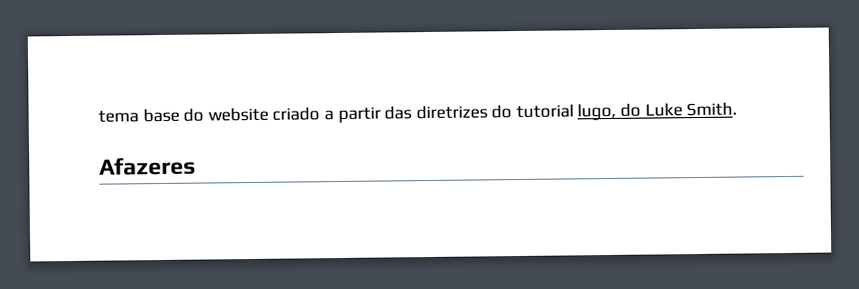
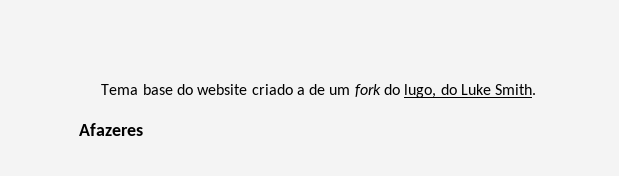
[98,110,139,123] tema -> [101,84,139,95] Tema
[337,104,574,124] partir das diretrizes do tutorial -> [309,84,401,97] de um fork do

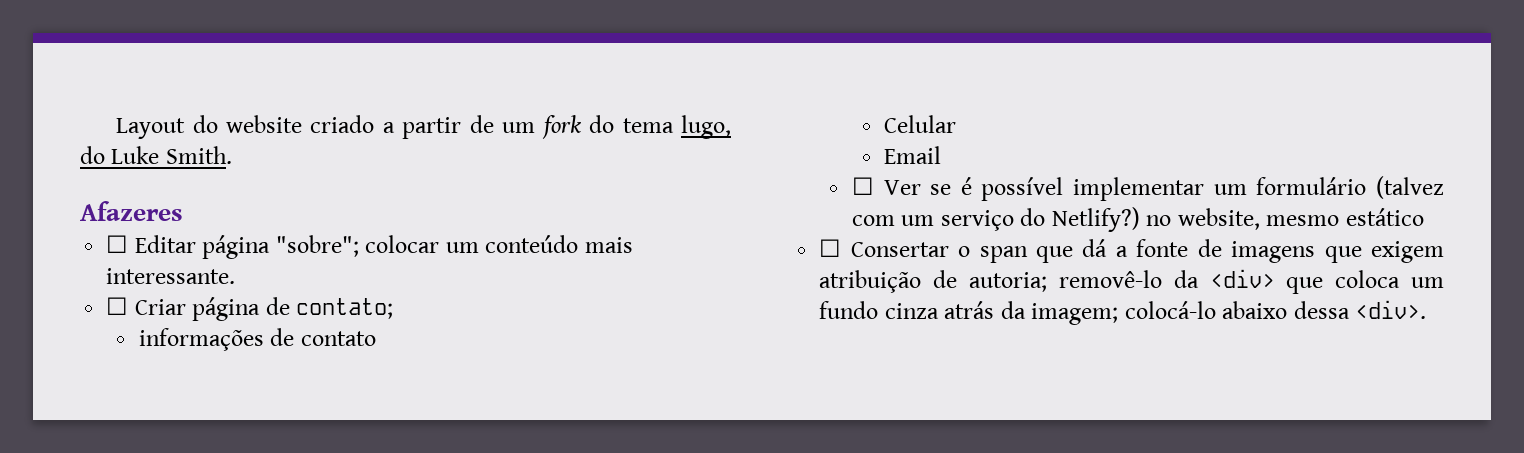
[101,84,173,95] Tema base -> [116,118,186,139] Layout
(305, 91) none -> [402,117,462,139] partir
(401, 89) none -> [622,118,674,133] tema
(143, 129) none -> [106,235,633,259] [106,268,236,284] [106,297,394,321] [138,328,376,351] [884,115,957,133] [884,146,942,164] [851,176,1444,201] [851,207,1424,232] [819,239,1444,263] [819,269,1444,294] [819,300,1427,325] // ☐ Editar página "sobre"; colocar um conteúdo mais interessante. // ☐ Criar página de contato; // informações de contato // Celular // Email // ☐ Ver se é possível implementar um formulário (talvez com um serviço do Netlify?) no website, mesmo estático // ☐ Consertar o span que dá a fonte de imagens que exigem atribuição de autoria; removê-lo da <div> que coloca um fundo cinza atrás da imagem; colocá-lo abaixo dessa <div>.

